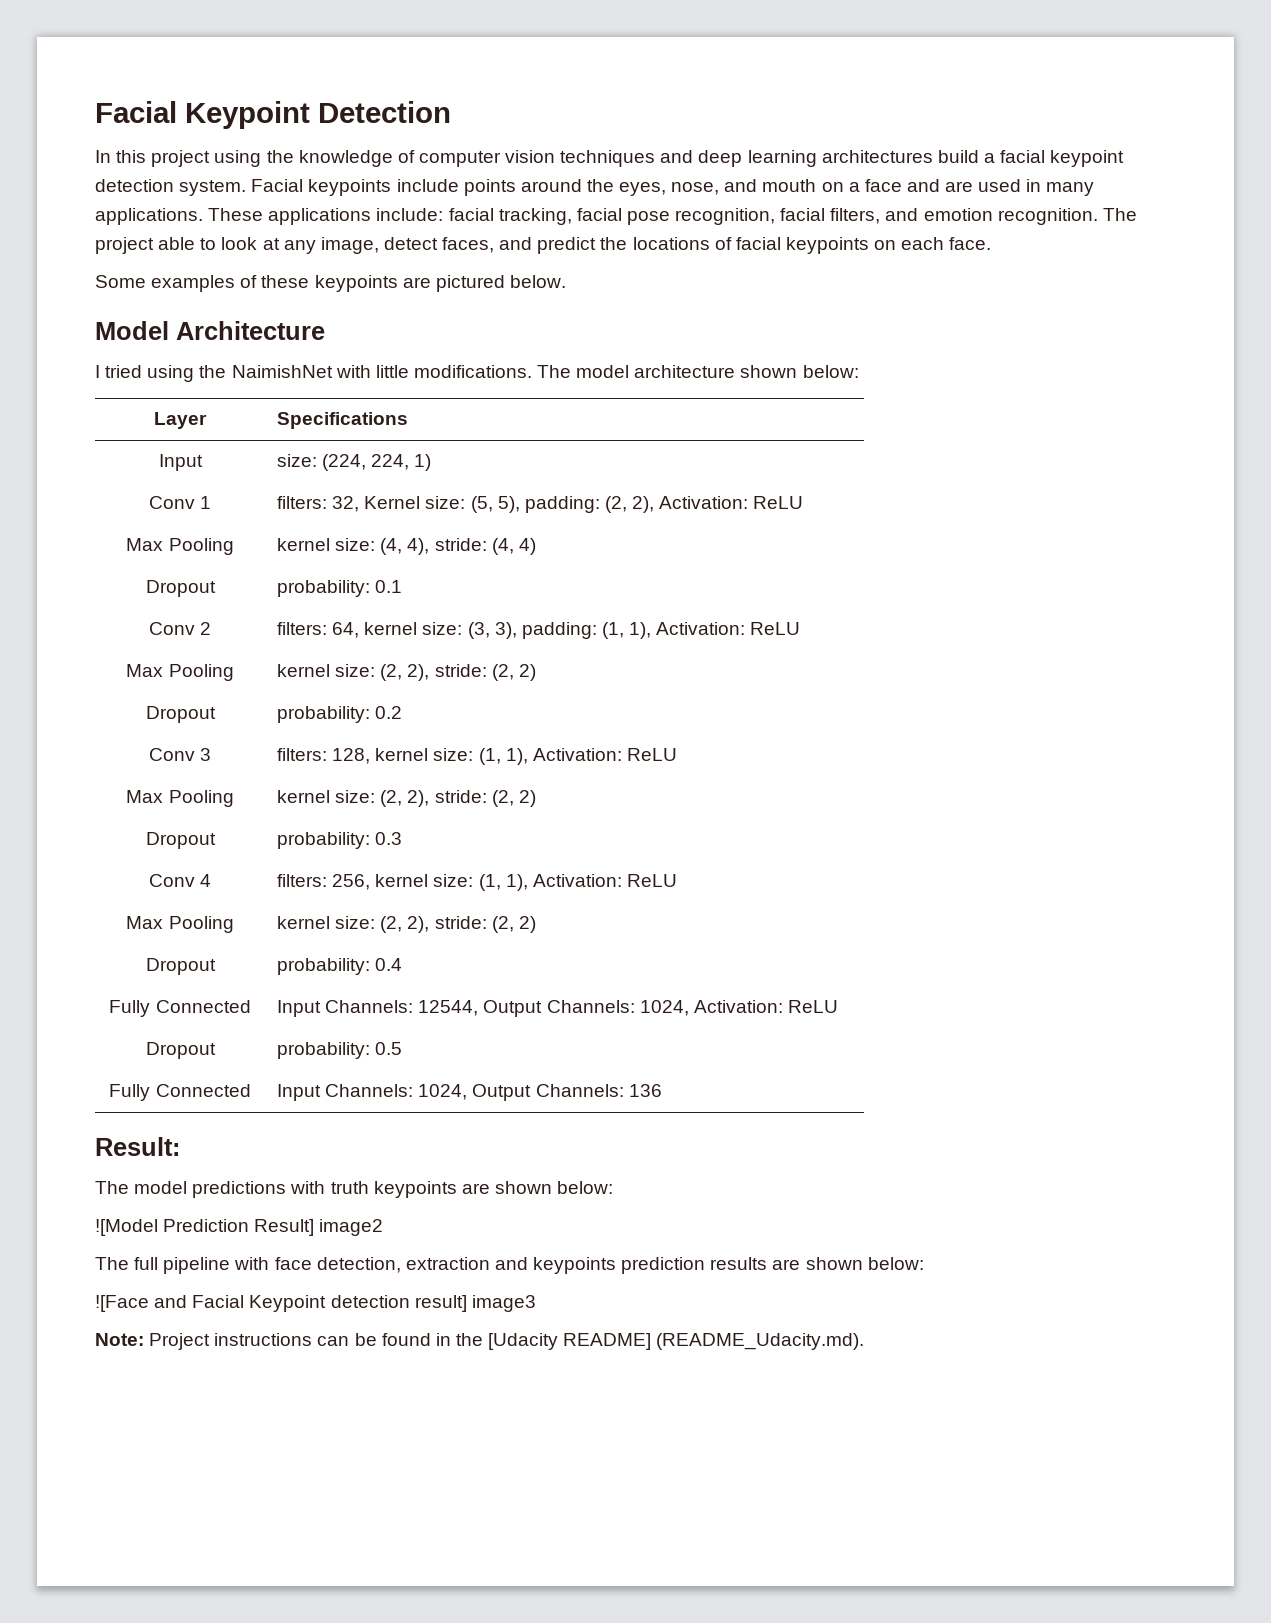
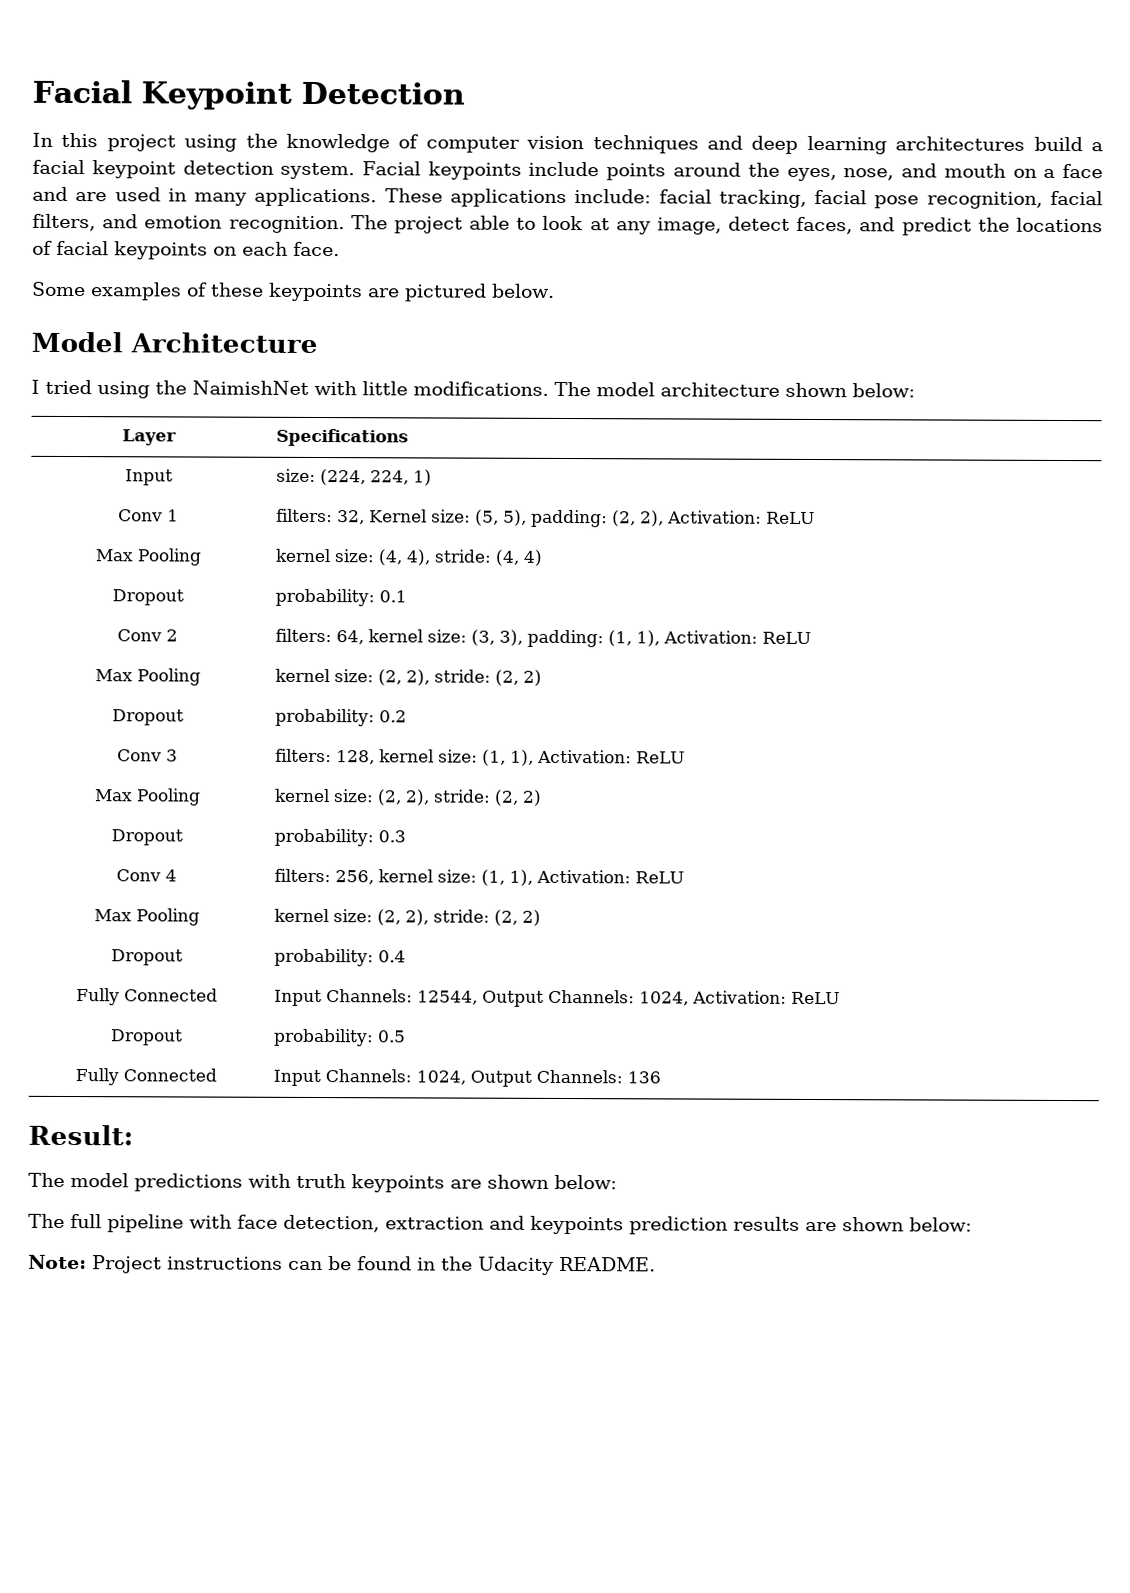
[95,1219,384,1236] // ![Model Prediction Result] image2 -> (617, 1182) none
[95,1295,536,1312] // ![Face and Facial Keypoint detection result] image3 -> (972, 1224) none
[488,1333,865,1350] [Udacity README] (README_Udacity.md). -> [478,1256,656,1275] Udacity README.

